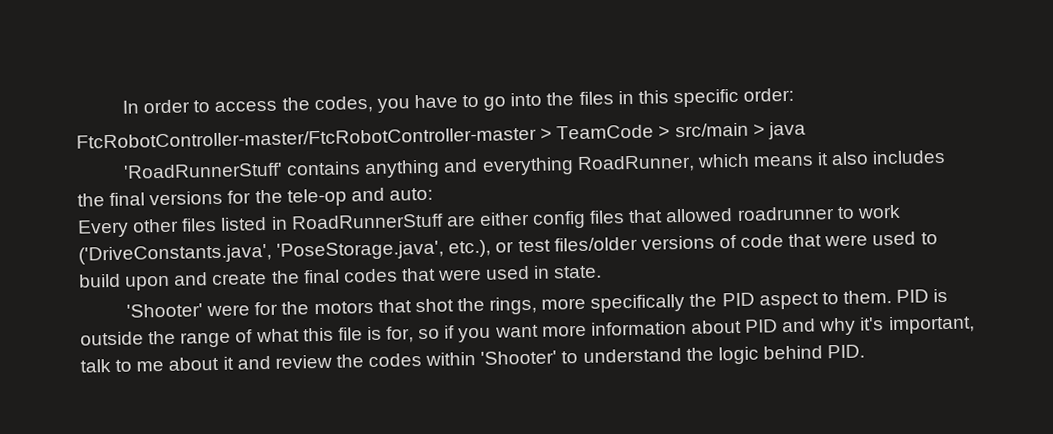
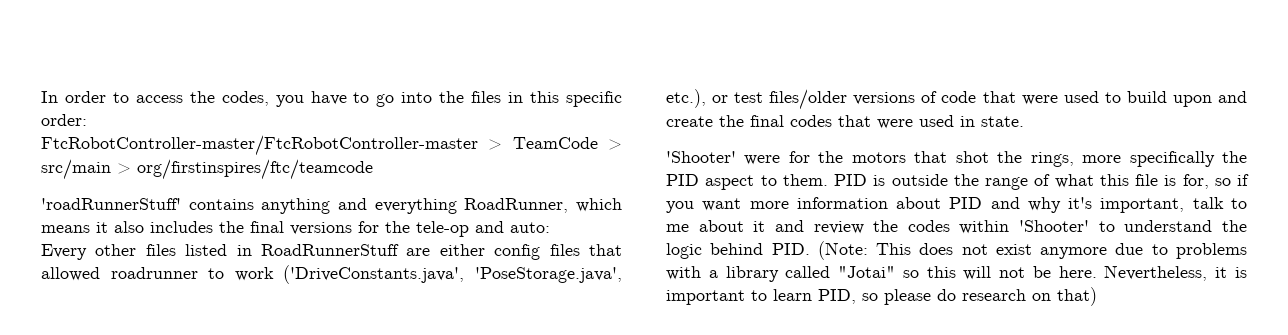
[767,121,806,140] [123,162,284,179] java // 'RoadRunnerStuff' -> [137,159,373,180] [41,198,181,210] org/firstinspires/ftc/teamcode // 'roadRunnerStuff'
(866, 351) none -> [817,241,1247,260] [666,265,1247,282] [666,287,1097,306] (Note: This does not exist anymore due to problems with a library called "Jotai" so this will not be here. Nevertheless, it is important to learn PID, so please do research on that)

